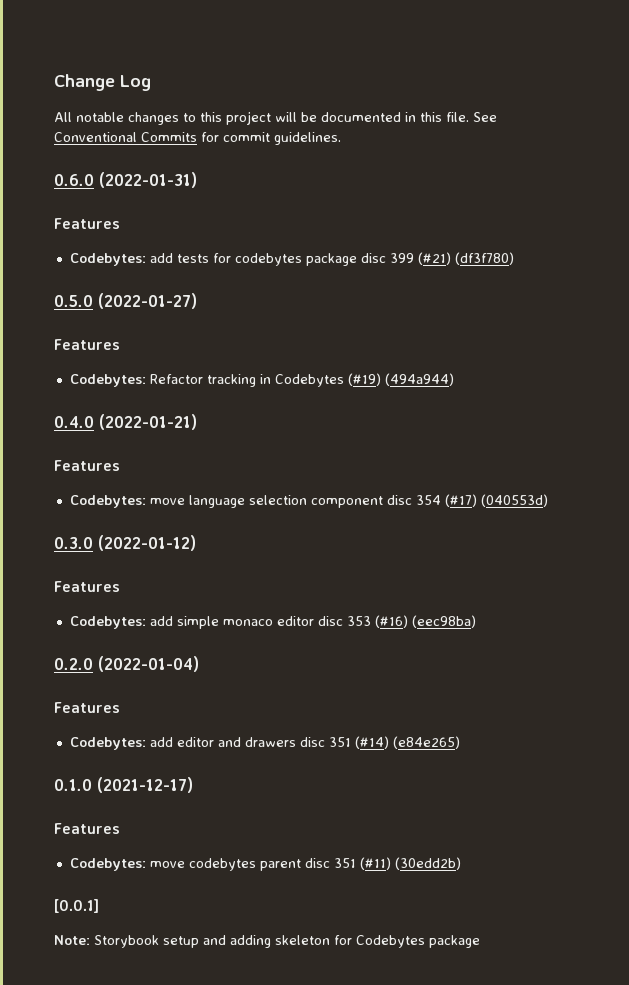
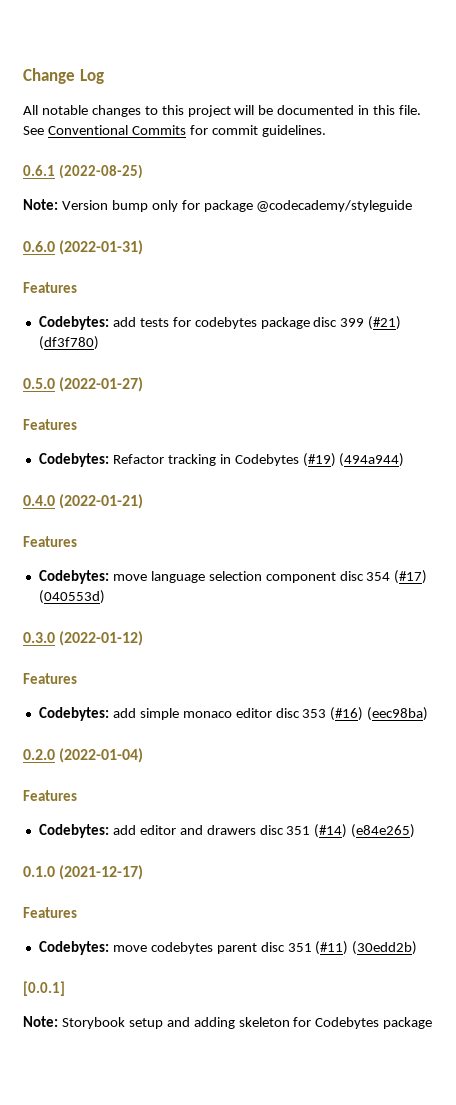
(341, 138) none -> [23,164,144,179] [23,199,413,212] // 0.6.1 (2022-08-25) // Note: Version bump only for package @codecademy/styleguide

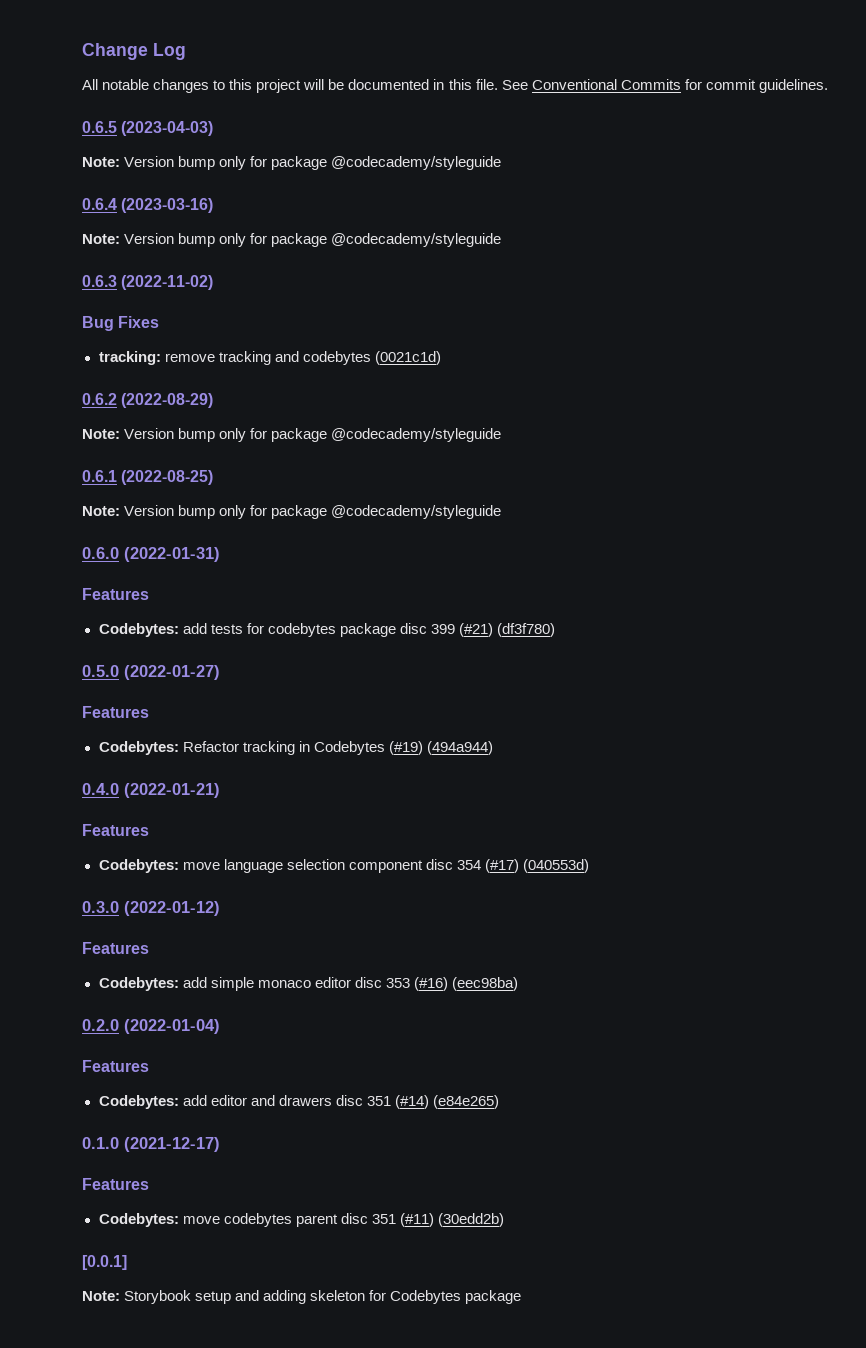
(326, 131) none -> [82,121,214,136] [82,156,502,170] [82,198,214,213] [82,233,502,247] [82,275,214,290] [82,316,160,331] [98,351,441,365] [82,393,214,408] [82,428,502,442] // 0.6.5 (2023-04-03) // Note: Version bump only for package @codecademy/styleguide // 0.6.4 (2023-03-16) // Note: Version bump only for package @codecademy/styleguide // 0.6.3 (2022-11-02) // Bug Fixes // tracking: remove tracking and codebytes (0021c1d) // 0.6.2 (2022-08-29) // Note: Version bump only for package @codecademy/styleguide

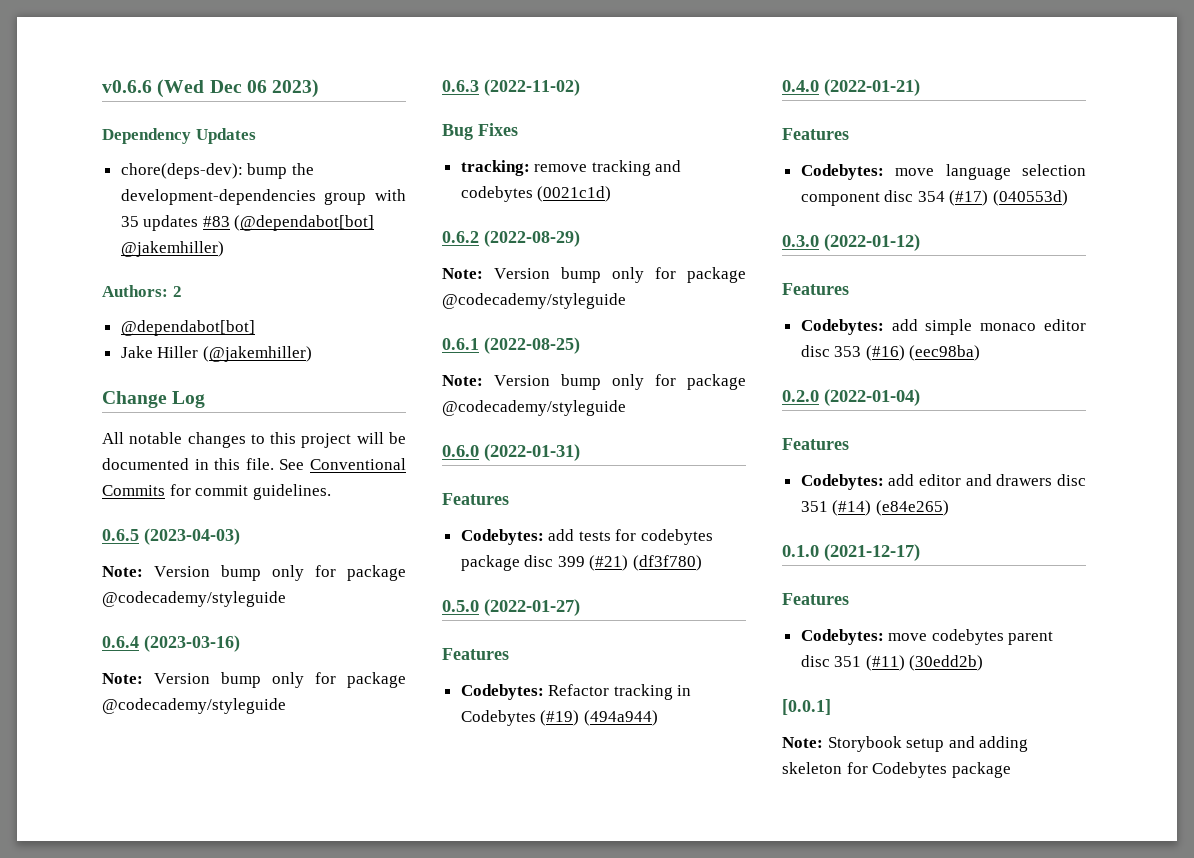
(82, 51) none -> [102,79,320,98] [102,128,256,144] [120,163,314,179] [120,189,406,205] [120,215,375,231] [120,241,224,257] [102,285,182,297] [120,320,255,336] [120,346,312,362] v0.6.6 (Wed Dec 06 2023) // Dependency Updates // chore(deps-dev): bump the development-dependencies group with 35 updates #83 (@dependabot[bot] @jakemhiller) // Authors: 2 // @dependabot[bot] // Jake Hiller (@jakemhiller) //

